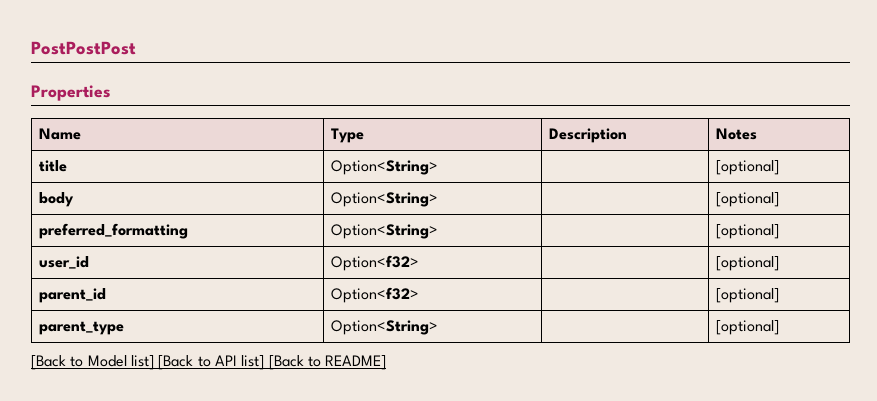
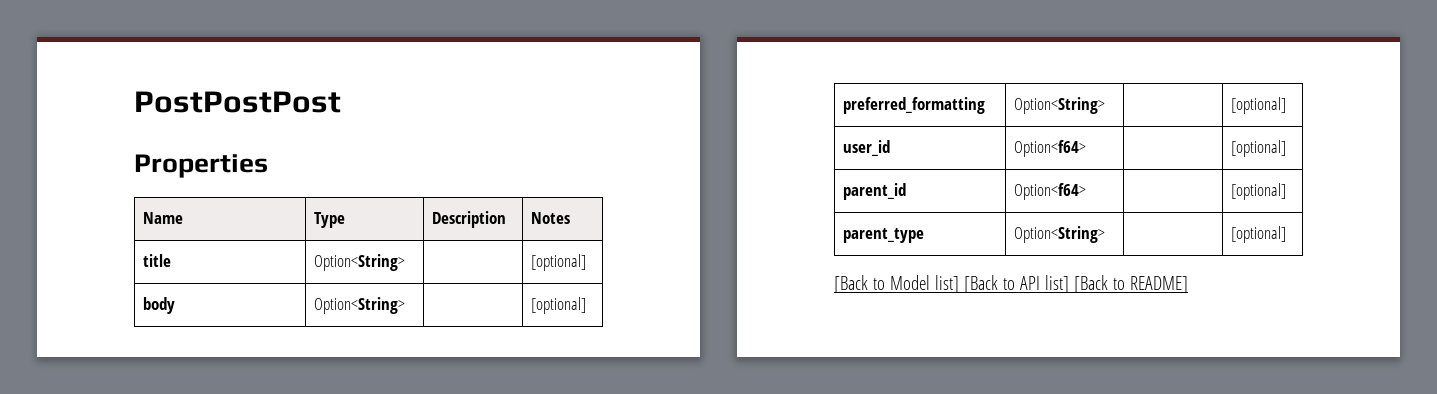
[330,255,419,271] Option<f32> -> [1014,140,1087,157] Option<f64>
[330,287,419,303] Option<f32> -> [1014,183,1087,200] Option<f64>

